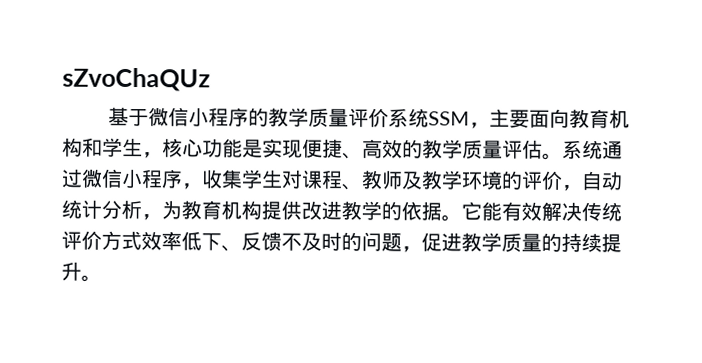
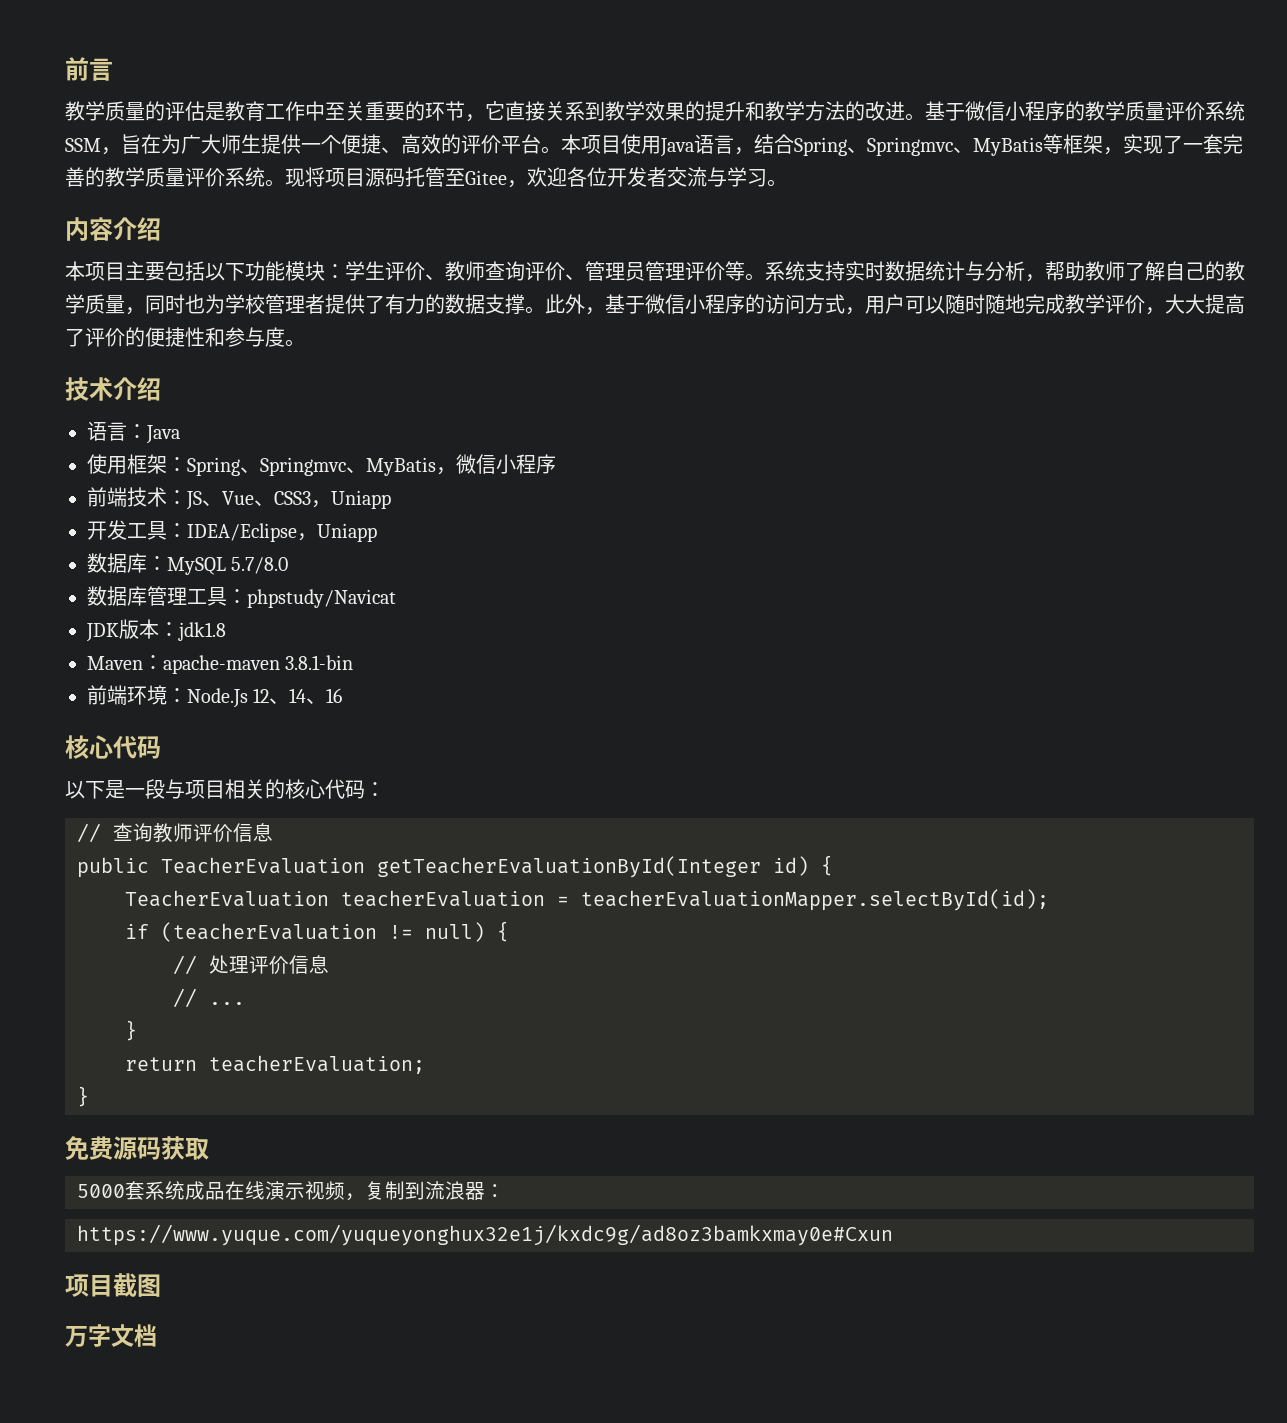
[62,67,210,92] sZvoChaQUz // -> [65,57,113,81] [65,101,925,122] 前言 // 教学质量的评估是教育工作中至关重要的环节，它直接关系到教学效果的提升和教学方法的改进。
[488,108,630,129] [62,137,623,160] [61,168,623,192] [61,199,622,222] [61,230,622,253] [61,261,102,282] 主要面向教育机构和学生，核心功能是实现便捷、高效的教学质量评估。系统通过微信小程序，收集学生对课程、教师及教学环境的评价，自动统计分析，为教育机构提供改进教学的依据。它能有效解决传统评价方式效率低下、反馈不及时的问题，促进教学质量的持续提升。 -> [121,134,1243,157] [65,167,787,188] [65,217,161,241] [65,261,1245,282] [65,294,1245,315] [65,327,305,347] [65,377,161,401] [87,421,180,444] [87,454,556,476] [87,487,391,510] [87,520,377,542] [87,553,289,575] [87,586,396,608] [86,619,226,642] [87,655,354,674] [87,685,343,708] [65,735,161,759] [65,779,385,799] [77,823,273,843] [77,855,833,878] [125,889,1049,911] [125,921,509,942] [173,955,329,975] [173,988,245,1008] [125,1020,137,1041] [125,1055,425,1074] [77,1086,89,1107] [65,1136,209,1160] [77,1181,505,1201] [77,1224,893,1246] [65,1273,161,1297] [65,1324,157,1347] 旨在为广大师生提供一个便捷、高效的评价平台。本项目使用Java语言，结合Spring、Springmvc、MyBatis等框架，实现了一套完善的教学质量评价系统。现将项目源码托管至Gitee，欢迎各位开发者交流与学习。 // 内容介绍 // 本项目主要包括以下功能模块：学生评价、教师查询评价、管理员管理评价等。系统支持实时数据统计与分析，帮助教师了解自己的教学质量，同时也为学校管理者提供了有力的数据支撑。此外，基于微信小程序的访问方式，用户可以随时随地完成教学评价，大大提高了评价的便捷性和参与度。 // 技术介绍 // 语言：Java // 使用框架：Spring、Springmvc、MyBatis，微信小程序 // 前端技术：JS、Vue、CSS3，Uniapp // 开发工具：IDEA/Eclipse，Uniapp // 数据库：MySQL 5.7/8.0 // 数据库管理工具：phpstudy/Navicat // JDK版本：jdk1.8 // Maven：apache-maven 3.8.1-bin // 前端环境：Node.Js 12、14、16 // 核心代码 // 以下是一段与项目相关的核心代码： // // 查询教师评价信息 // public TeacherEvaluation getTeacherEvaluationById(Integer id) { // TeacherEvaluation teacherEvaluation = teacherEvaluationMapper.selectById(id); // if (teacherEvaluation != null) { // // 处理评价信息 // // ... // } // return teacherEvaluation; // } // 免费源码获取 // 5000套系统成品在线演示视频，复制到流浪器： // https://www.yuque.com/yuqueyonghux32e1j/kxdc9g/ad8oz3bamkxmay0e#Cxun // 项目截图 // 万字文档

